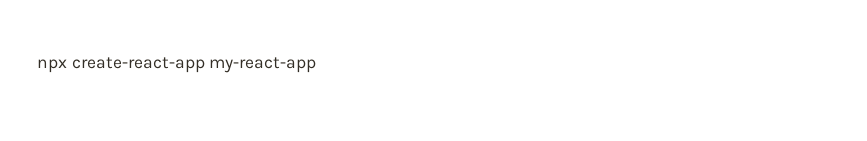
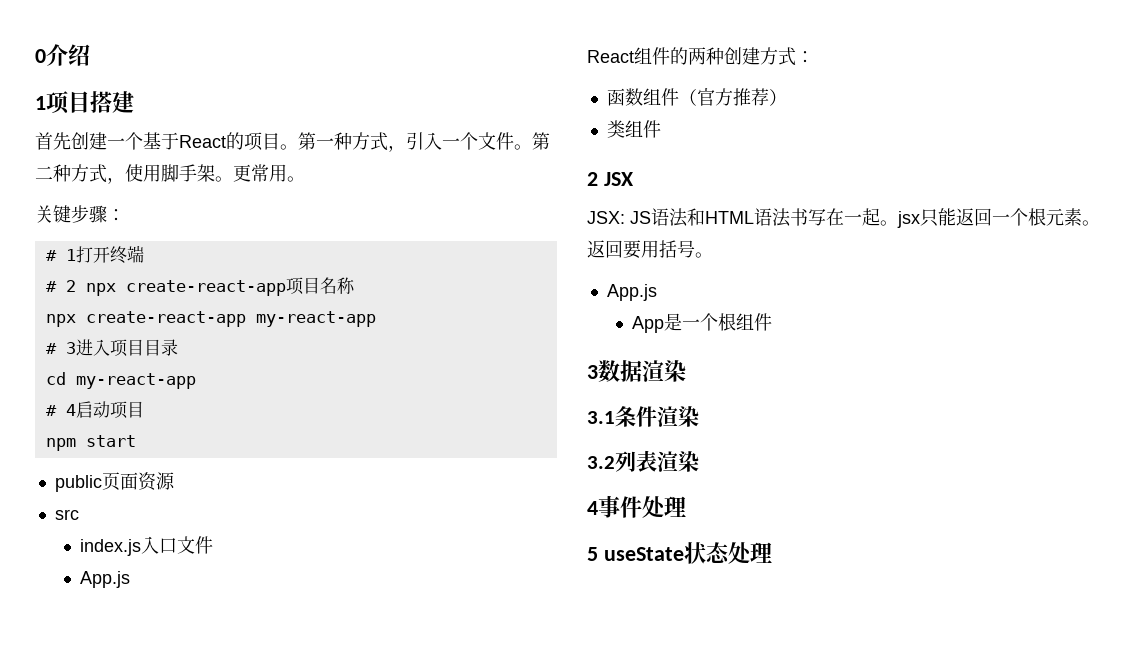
[37,57,317,73] npx create-react-app my-react-app -> [35,44,90,66] [35,91,134,114] [35,132,550,152] [35,164,305,184] [35,205,125,223] [45,245,144,264] [45,277,355,296] [45,311,376,327] [45,339,178,357] [45,372,196,389] [45,401,144,419] [45,435,136,451] [54,472,175,492] [54,509,79,520] [80,536,214,556] [80,571,131,588] [587,47,814,66] [606,88,787,106] [606,120,661,138] [587,172,634,186] [587,208,1100,228] [587,240,713,259] [606,284,657,301] [632,313,773,333] [587,359,686,382] [587,405,699,427] [587,450,699,472] [587,495,686,518] [587,542,772,564] 0介绍 // 1项目搭建 // 首先创建一个基于React的项目。第一种方式，引入一个文件。第二种方式，使用脚手架。更常用。 // 关键步骤： // # 1打开终端 // # 2 npx create-react-app项目名称 // npx create-react-app my-react-app // # 3进入项目目录 // cd my-react-app // # 4启动项目 // npm start // public页面资源 // src // index.js入口文件 // App.js // React组件的两种创建方式： // 函数组件（官方推荐） // 类组件 // 2 JSX // JSX: JS语法和HTML语法书写在一起。jsx只能返回一个根元素。返回要用括号。 // App.js // App是一个根组件 // 3数据渲染 // 3.1条件渲染 // 3.2列表渲染 // 4事件处理 // 5 useState状态处理

